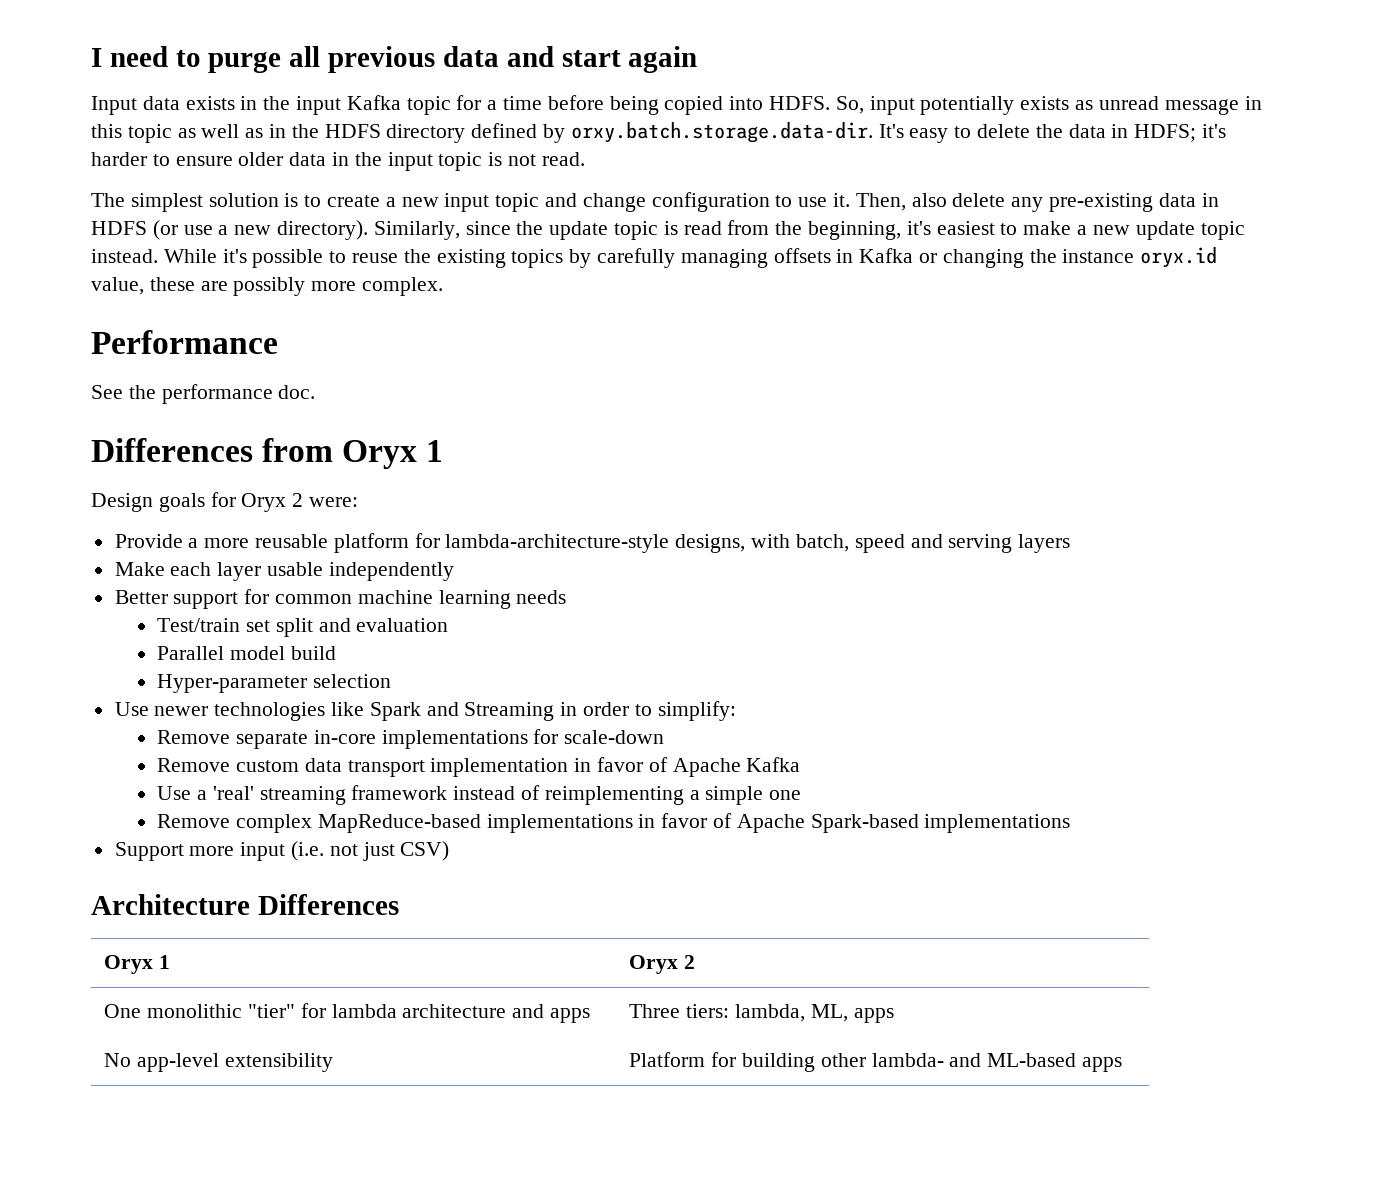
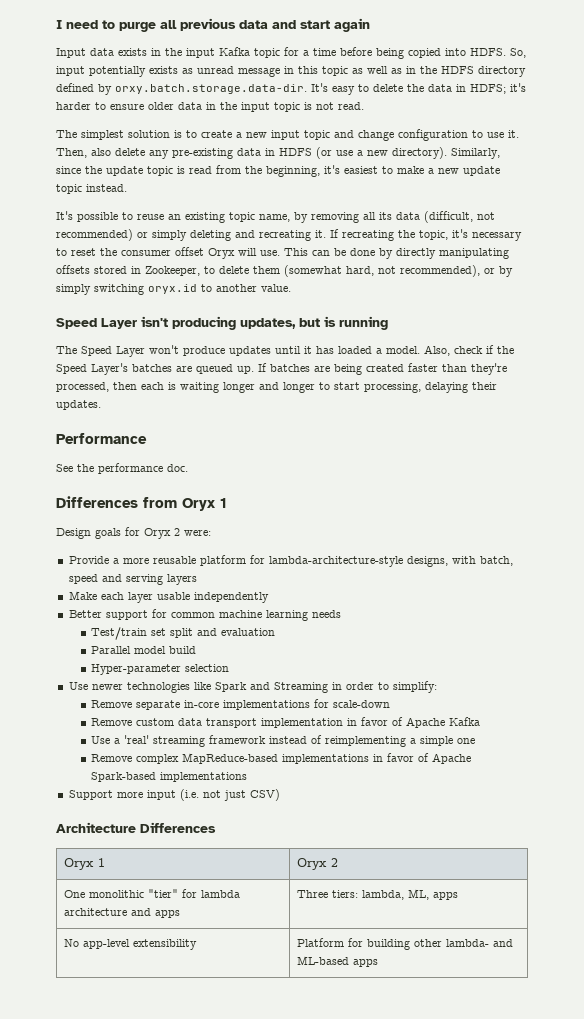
[163,249,247,263] While it's -> [56,211,73,220] // It's
[403,247,1218,268] [91,277,444,296] the existing topics by carefully managing offsets in Kafka or changing the instance oryx.id value, these are possibly more complex. -> [168,211,495,223] [56,229,522,241] [56,247,509,259] [56,265,513,277] [56,284,291,295] [56,316,388,330] [56,345,514,357] [56,363,507,375] [56,382,497,393] [56,400,101,410] an existing topic name, by removing all its data (difficult, not recommended) or simply deleting and recreating it. If recreating the topic, it's necessary to reset the consumer offset Oryx will use. This can be done by directly manipulating offsets stored in Zookeeper, to delete them (somewhat hard, not recommended), or by simply switching oryx.id to another value. // Speed Layer isn't producing updates, but is running // The Speed Layer won't produce updates until it has loaded a model. Also, check if the Speed Layer's batches are queued up. If batches are being created faster than they're processed, then each is waiting longer and longer to start processing, delaying their updates.

